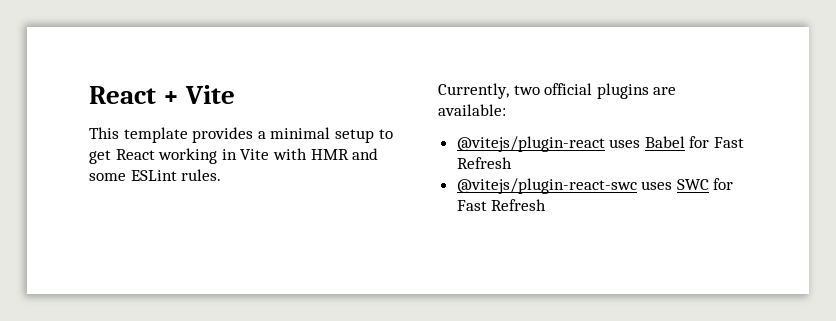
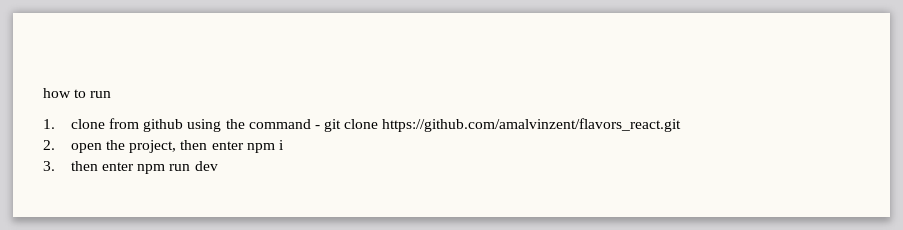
[89,85,236,104] [89,127,393,143] [89,148,379,164] [89,169,222,181] [438,83,677,99] [438,104,506,116] [456,136,745,152] [456,157,512,169] [456,178,734,194] [456,199,547,211] React + Vite // This template provides a minimal setup to get React working in Vite with HMR and some ESLint rules. // Currently, two official plugins are available: // @vitejs/plugin-react uses Babel for Fast Refresh // @vitejs/plugin-react-swc uses SWC for Fast Refresh -> [43,88,112,98] [43,118,682,132] [43,140,284,153] [43,161,218,174] how to run // 1. clone from github using the command - git clone https://github.com/amalvinzent/flavors_react.git // 2. open the project, then enter npm i // 3. then enter npm run dev

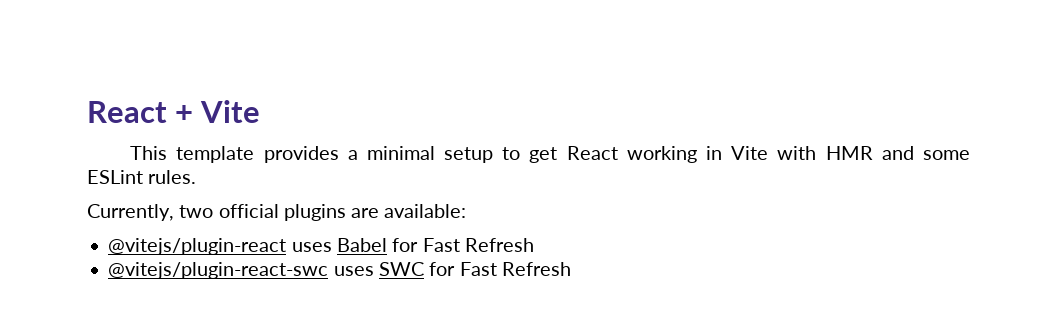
[43,88,112,98] [43,118,682,132] [43,140,284,153] [43,161,218,174] how to run // 1. clone from github using the command - git clone https://github.com/amalvinzent/flavors_react.git // 2. open the project, then enter npm i // 3. then enter npm run dev -> [87,100,261,123] [130,146,970,163] [87,170,197,184] [87,204,467,221] [108,238,534,255] [108,262,571,279] React + Vite // This template provides a minimal setup to get React working in Vite with HMR and some ESLint rules. // Currently, two official plugins are available: // @vitejs/plugin-react uses Babel for Fast Refresh // @vitejs/plugin-react-swc uses SWC for Fast Refresh

